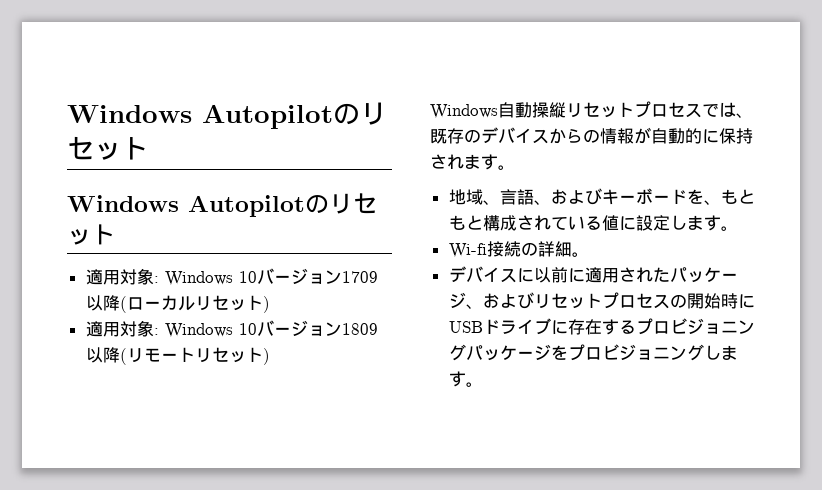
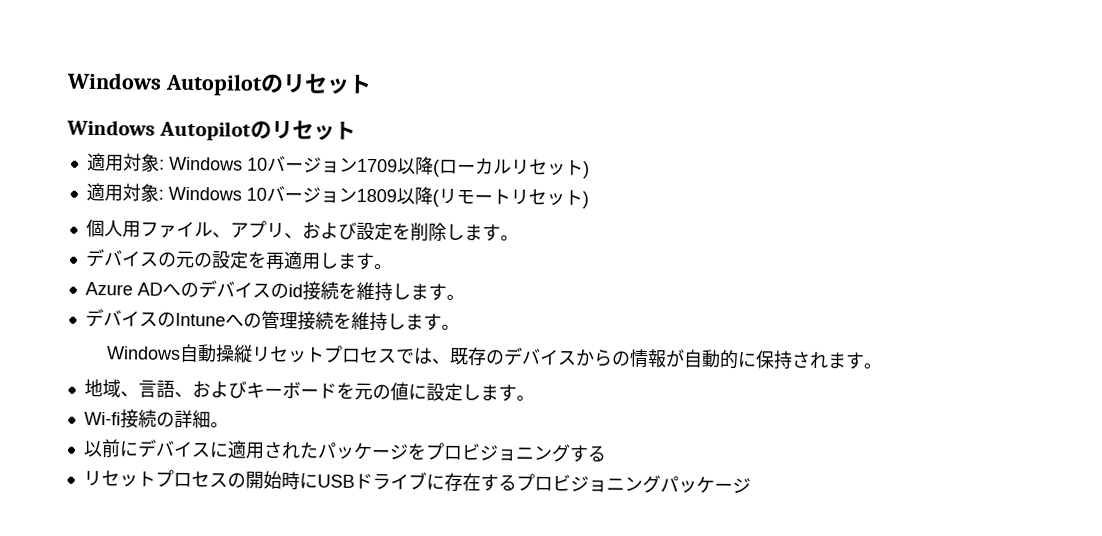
(270, 356) none -> [85,218,519,242] [84,248,393,271] [84,280,465,302] [84,308,460,332] // 個人用ファイル、アプリ、および設定を削除します。 // デバイスの元の設定を再適用します。 // Azure ADへのデバイスのid接続を維持します。 // デバイスのIntuneへの管理接続を維持します。
[703,189,755,205] [448,215,602,231] 、もともと構成されている -> [353,382,391,401] 元の
(589, 254) none -> [82,439,139,458] 以前に
[533,267,585,283] 以前に -> (229, 449) none
[465,292,534,309] 、および -> [406,442,607,463] をプロビジョニングする //
[550,344,738,361] [448,371,483,387] をプロビジョニングします。 -> (751, 485) none

